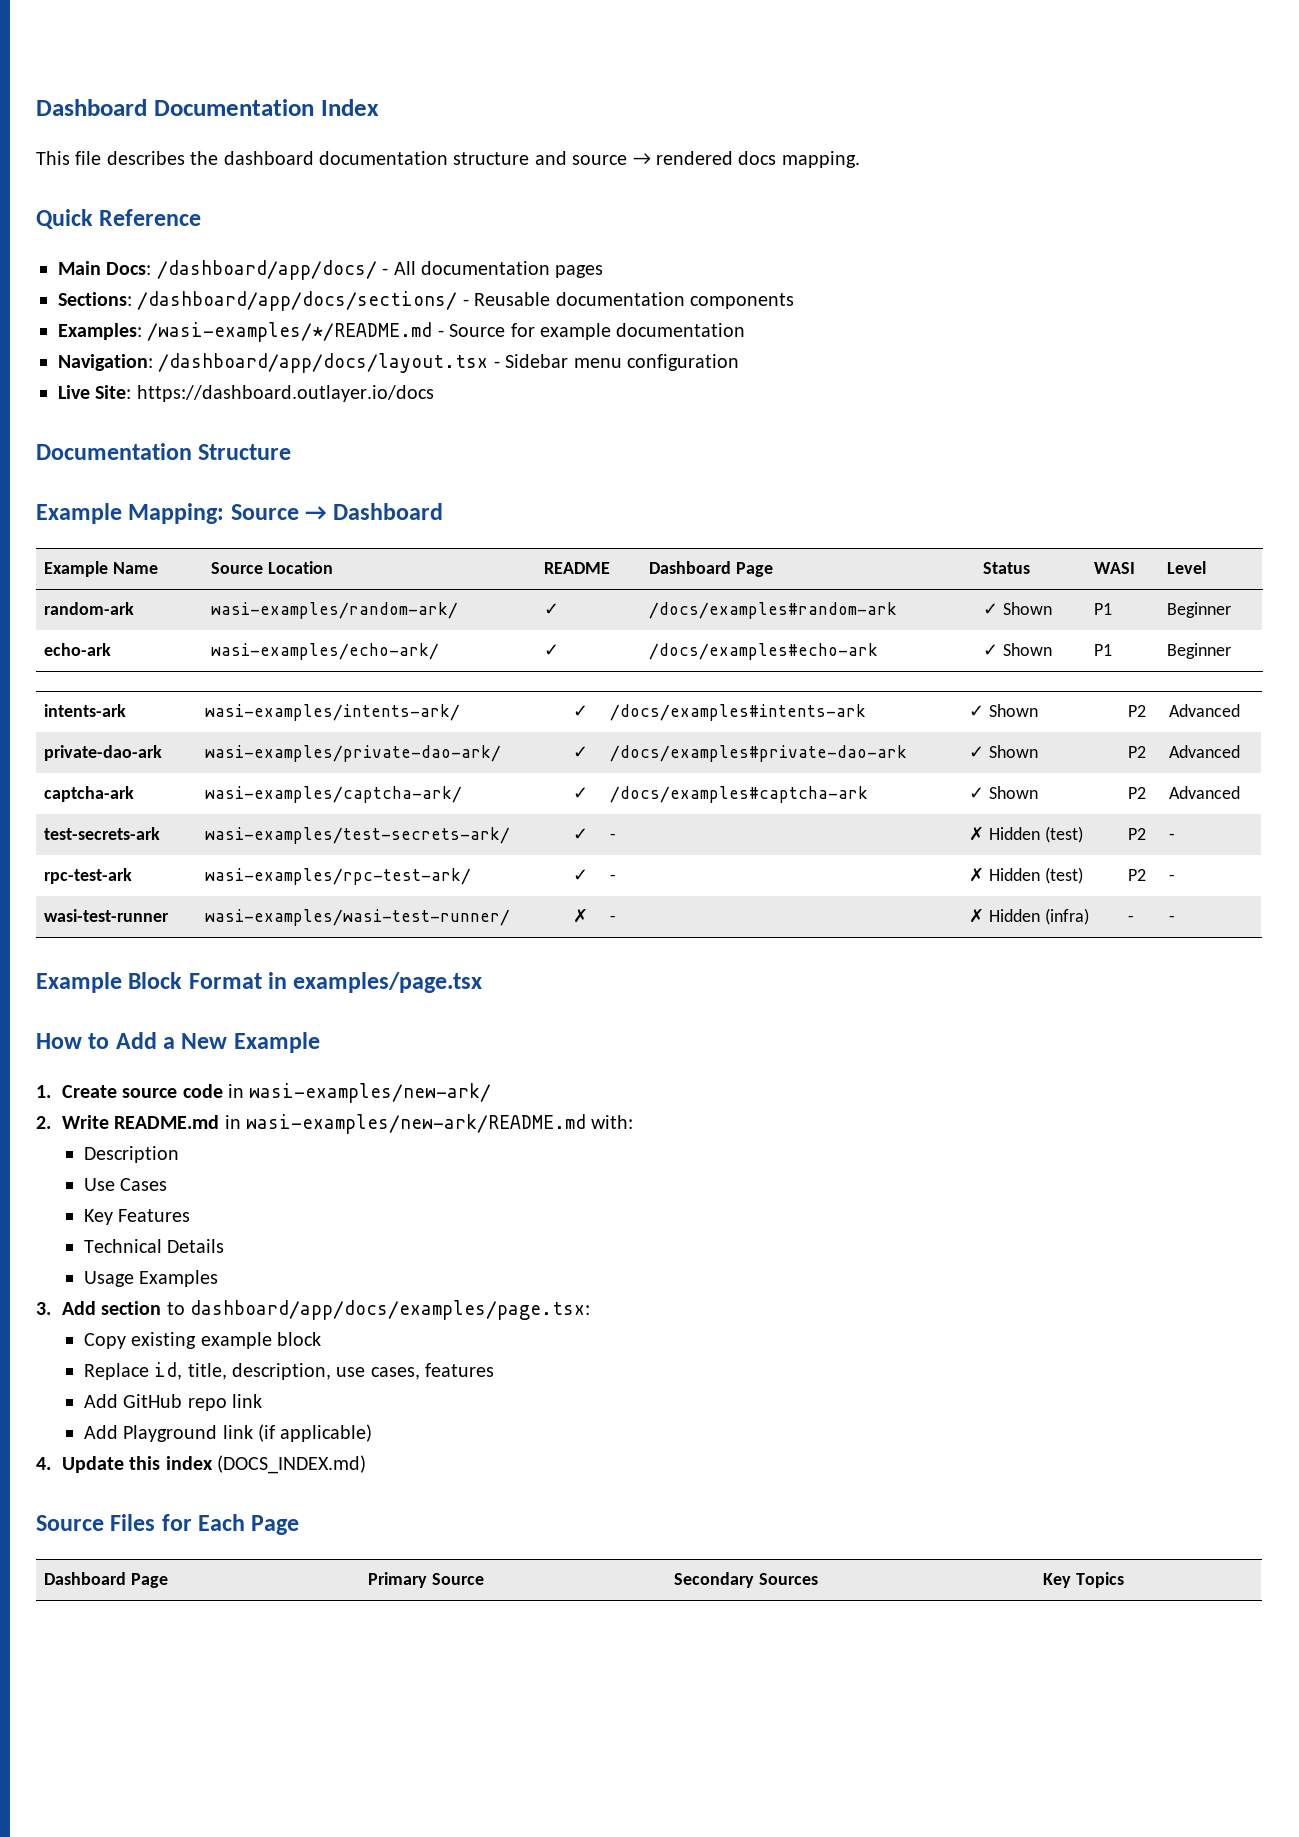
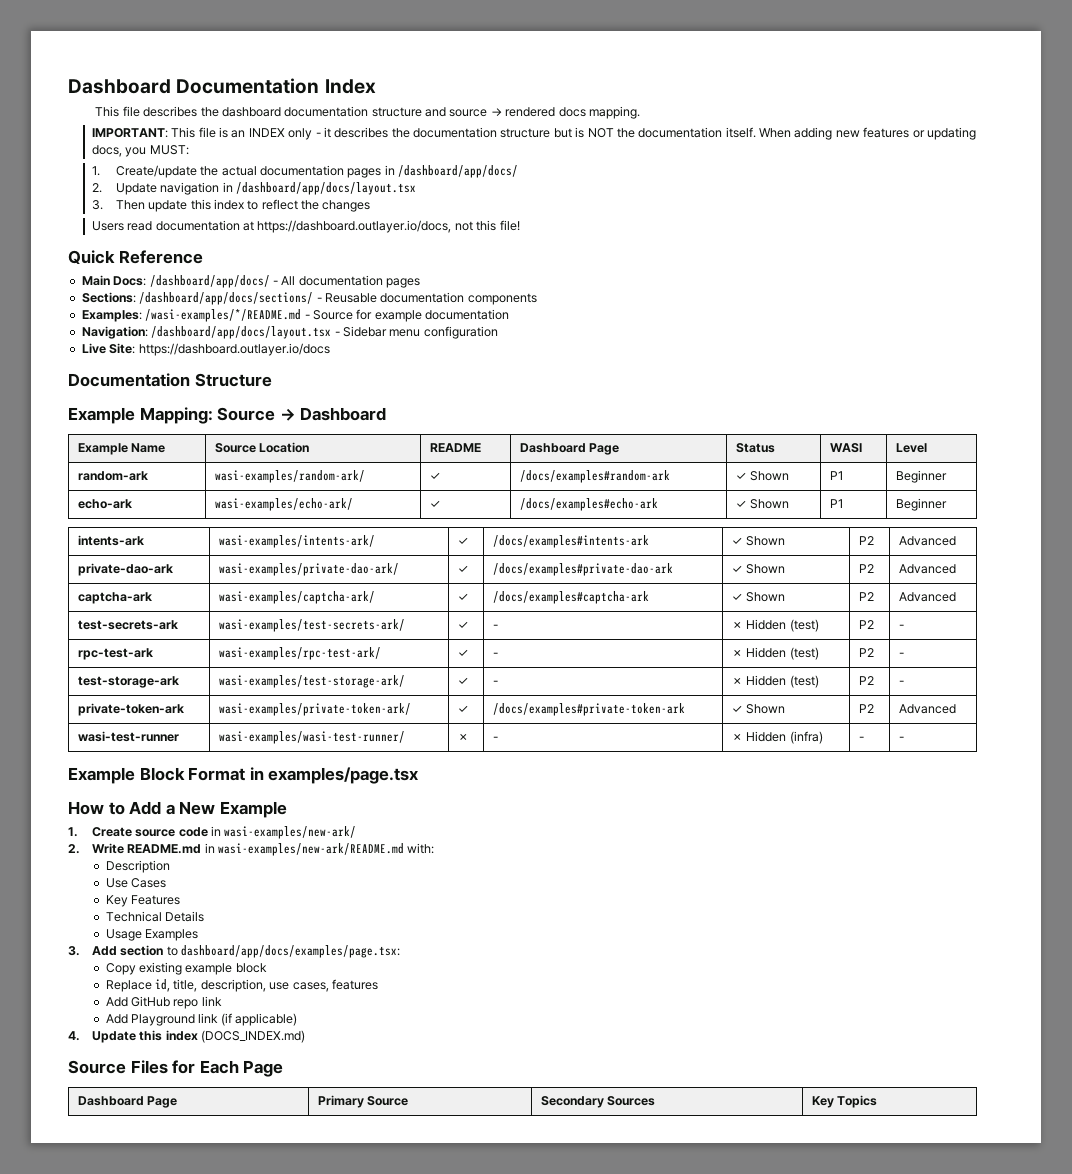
(860, 159) none -> [91,127,976,140] [91,145,189,157] [91,165,519,178] [91,182,416,195] [91,199,371,212] [91,220,520,233] // IMPORTANT: This file is an INDEX only - it describes the documentation structure but is NOT the documentation itself. When adding new features or updating docs, you MUST: // 1. Create/update the actual documentation pages in /dashboard/app/docs/ // 2. Update navigation in /dashboard/app/docs/layout.tsx // 3. Then update this index to reflect the changes // Users read documentation at https://dashboard.outlayer.io/docs, not this file!
(1176, 877) none -> [77,676,179,688] [218,675,405,688] [457,677,469,685] [492,680,498,685] [731,675,819,688] [858,676,874,685] [898,680,904,685] [77,703,184,716] [218,703,411,716] [457,705,469,713] [492,703,685,716] [731,704,786,714] [858,704,874,713] [898,704,956,714] // test-storage-ark | wasi-examples/test-storage-ark/ | ✓ | - | ✗ Hidden (test) | P2 | - // private-token-ark | wasi-examples/private-token-ark/ | ✓ | /docs/examples#private-token-ark | ✓ Shown | P2 | Advanced

